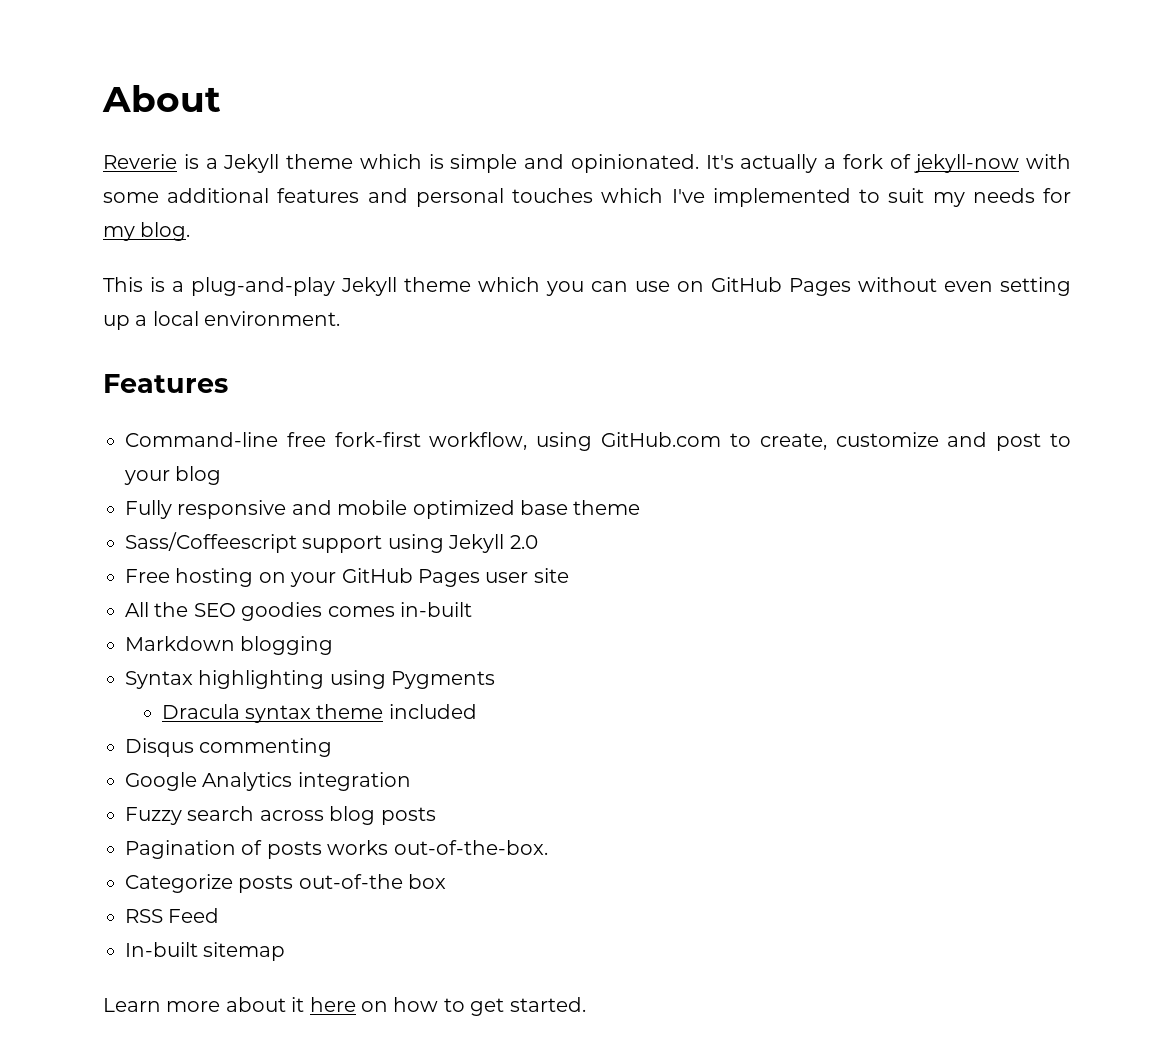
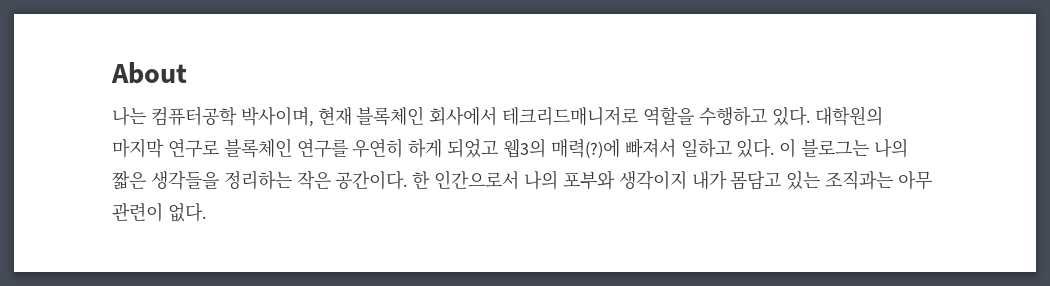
[103,154,1071,173] [103,188,1072,207] [103,222,191,241] [103,277,1071,296] [103,311,341,330] [103,374,228,393] [125,432,1072,451] [124,466,222,485] [125,500,641,519] [125,532,538,553] [125,568,569,587] [125,602,472,621] [125,636,334,655] [125,670,496,689] [161,704,477,723] [125,738,333,757] [125,772,411,791] [125,806,436,825] [125,840,548,859] [125,874,447,893] [125,908,220,923] [125,942,286,961] [103,997,586,1016] Reverie is a Jekyll theme which is simple and opinionated. It's actually a fork of jekyll-now with some additional features and personal touches which I've implemented to suit my needs for my blog. // This is a plug-and-play Jekyll theme which you can use on GitHub Pages without even setting up a local environment. // Features // Command-line free fork-first workflow, using GitHub.com to create, customize and post to your blog // Fully responsive and mobile optimized base theme // Sass/Coffeescript support using Jekyll 2.0 // Free hosting on your GitHub Pages user site // All the SEO goodies comes in-built // Markdown blogging // Syntax highlighting using Pygments // Dracula syntax theme included // Disqus commenting // Google Analytics integration // Fuzzy search across blog posts // Pagination of posts works out-of-the-box. // Categorize posts out-of-the box // RSS Feed // In-built sitemap // Learn more about it here on how to get started. -> [112,106,883,127] [112,138,909,158] [112,170,933,190] [112,202,206,222] 나는 컴퓨터공학 박사이며, 현재 블록체인 회사에서 테크리드매니저로 역할을 수행하고 있다. 대학원의 마지막 연구로 블록체인 연구를 우연히 하게 되었고 웹3의 매력(?)에 빠져서 일하고 있다. 이 블로그는 나의 짧은 생각들을 정리하는 작은 공간이다. 한 인간으로서 나의 포부와 생각이지 내가 몸담고 있는 조직과는 아무 관련이 없다.

